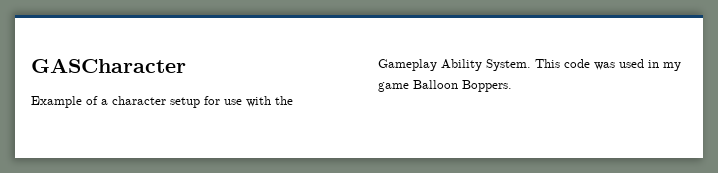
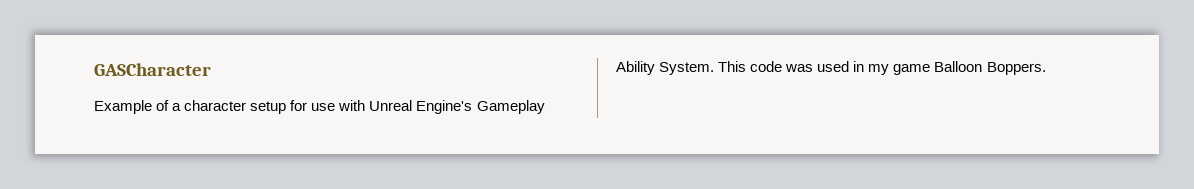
[275,96,293,105] the -> [369,100,473,114] Unreal Engine's

